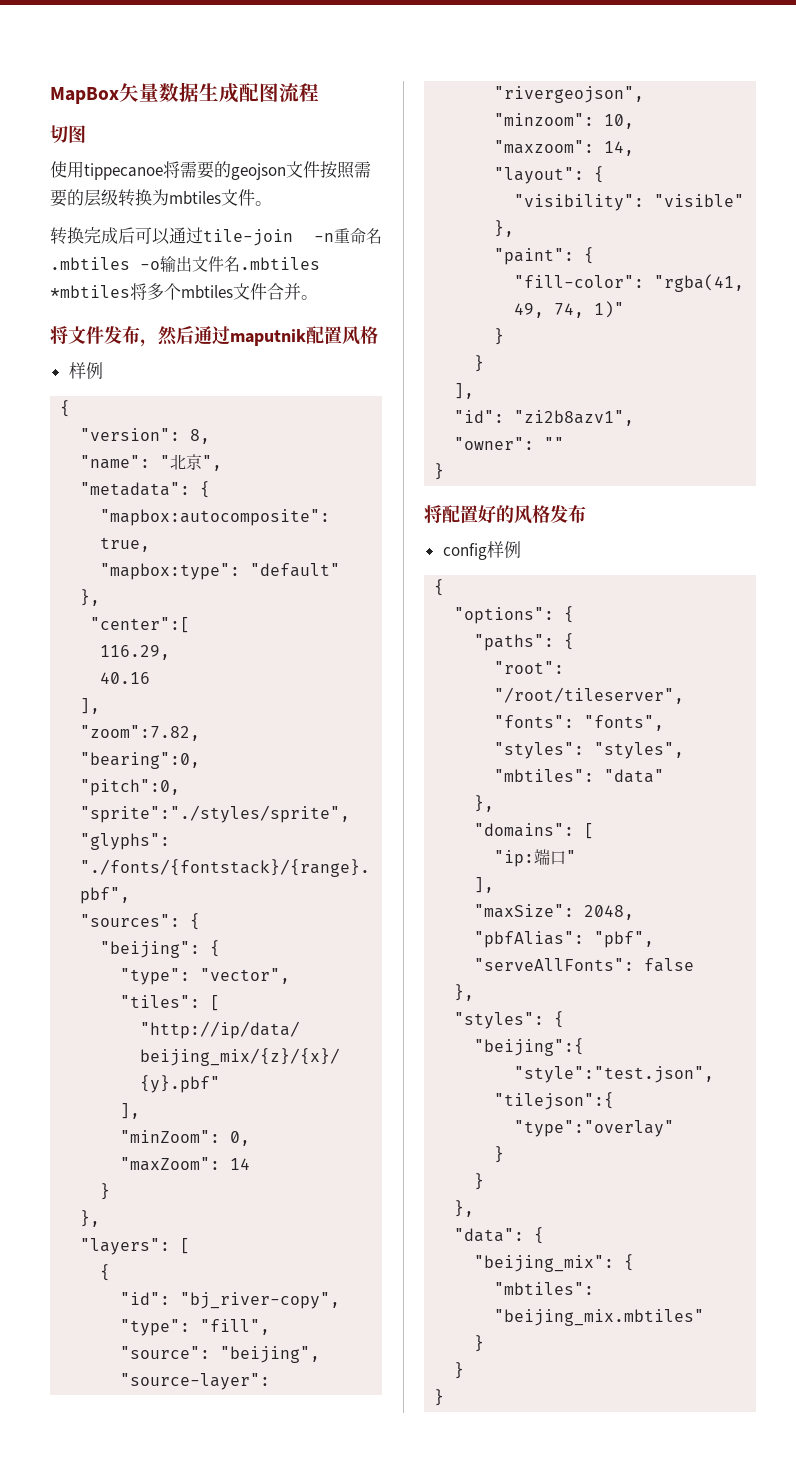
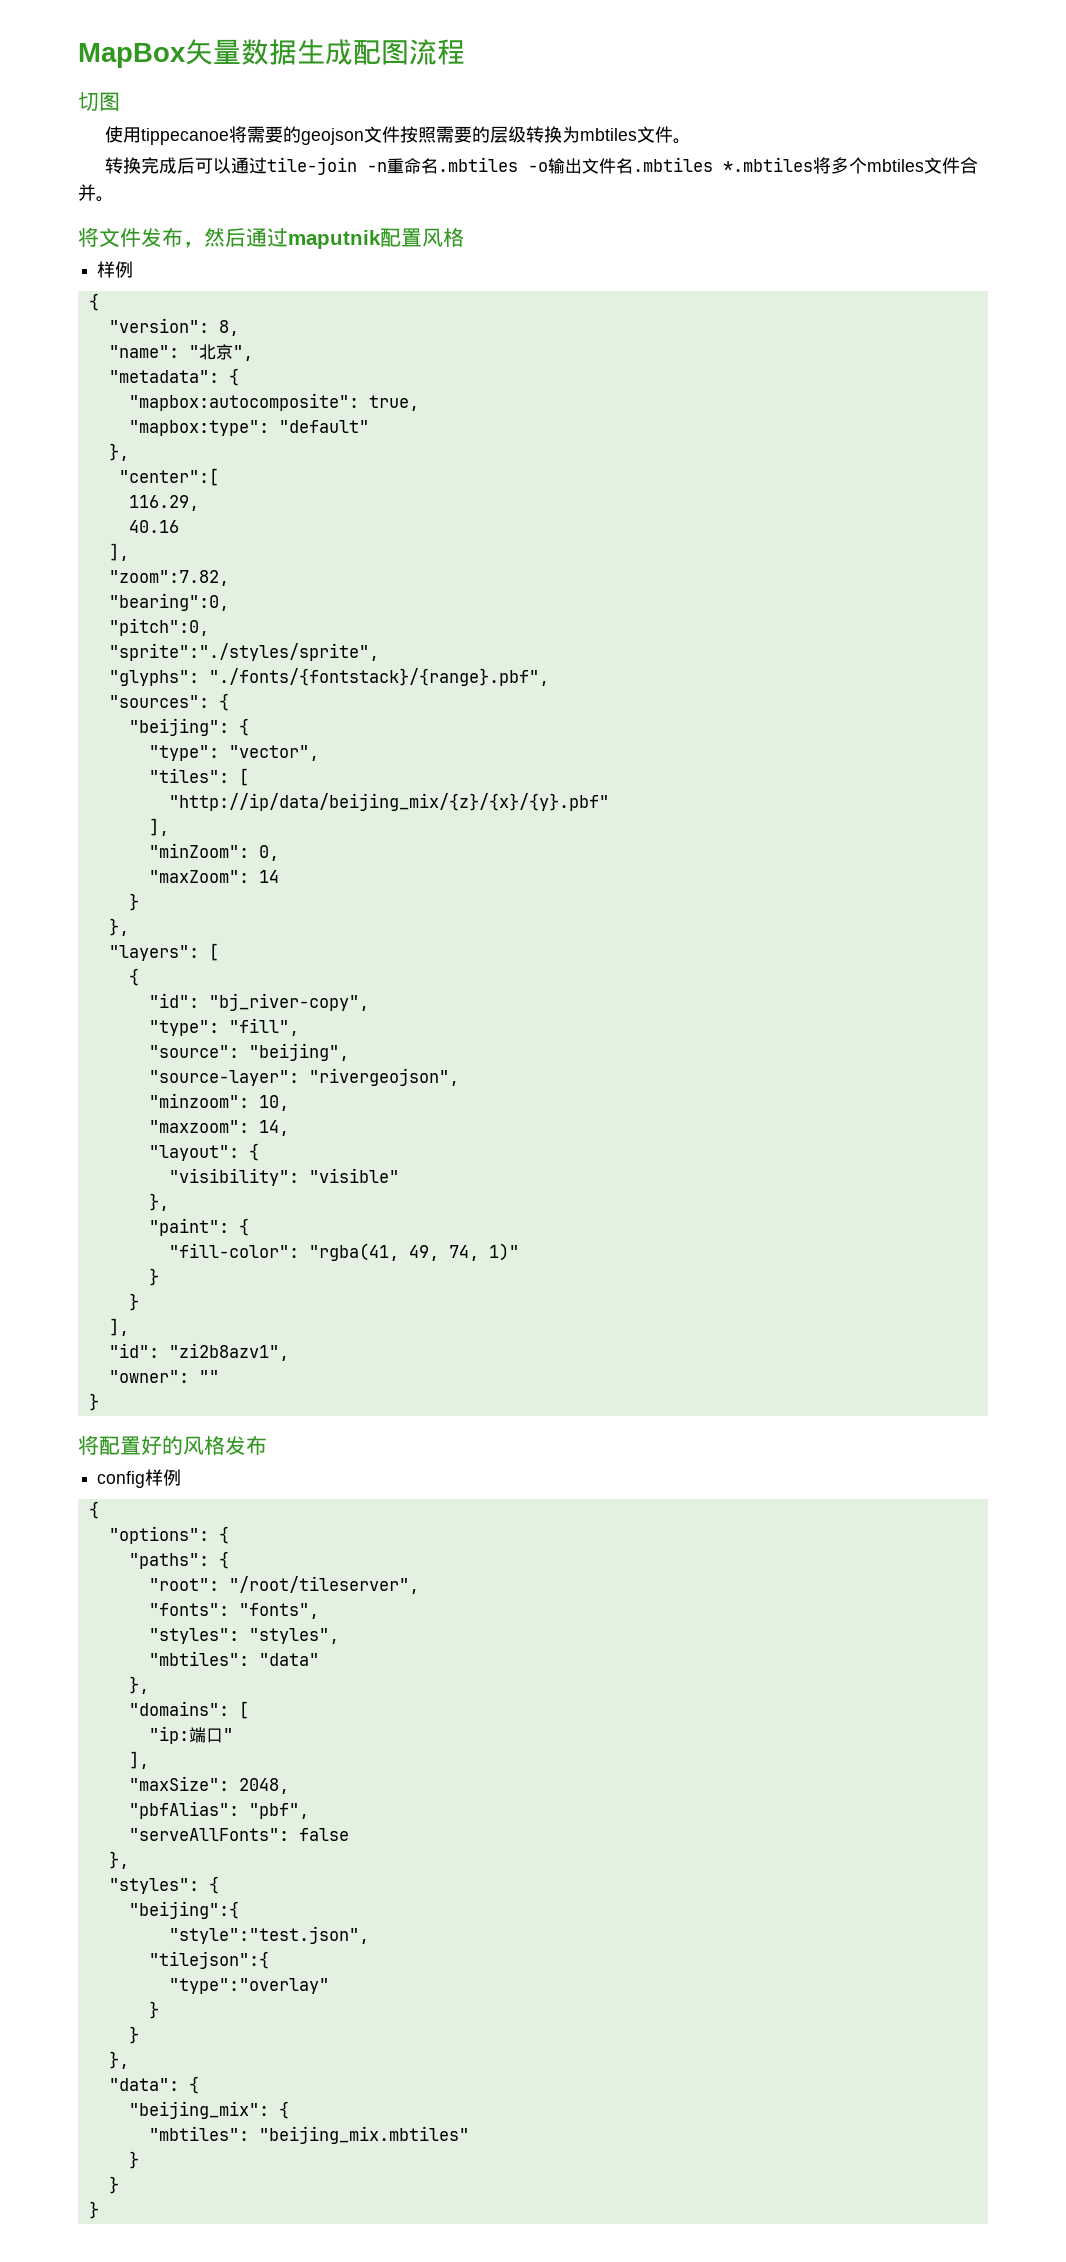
[50,285,130,298] *mbtiles -> [722,157,813,172] *.mbtiles

